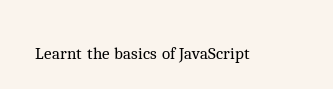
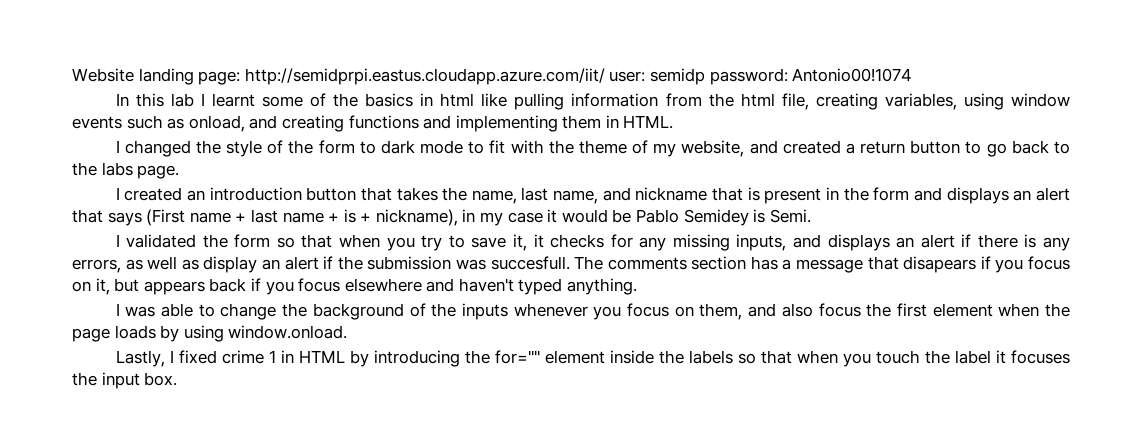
[35,47,251,63] Learnt the basics of JavaScript -> [72,68,913,85] [115,93,1070,110] [72,115,674,132] [115,140,1070,157] [72,162,180,179] [115,187,1070,204] [72,209,811,226] [115,234,1070,251] [72,256,1071,273] [72,278,638,295] [115,303,1070,320] [72,325,348,342] [115,350,1070,367] [72,372,178,389] Website landing page: http://semidprpi.eastus.cloudapp.azure.com/iit/ user: semidp password: Antonio00!1074 // In this lab I learnt some of the basics in html like pulling information from the html file, creating variables, using window events such as onload, and creating functions and implementing them in HTML. // I changed the style of the form to dark mode to fit with the theme of my website, and created a return button to go back to the labs page. // I created an introduction button that takes the name, last name, and nickname that is present in the form and displays an alert that says (First name + last name + is + nickname), in my case it would be Pablo Semidey is Semi. // I validated the form so that when you try to save it, it checks for any missing inputs, and displays an alert if there is any errors, as well as display an alert if the submission was succesfull. The comments section has a message that disapears if you focus on it, but appears back if you focus elsewhere and haven't typed anything. // I was able to change the background of the inputs whenever you focus on them, and also focus the first element when the page loads by using window.onload. // Lastly, I fixed crime 1 in HTML by introducing the for="" element inside the labels so that when you touch the label it focuses the input box.

